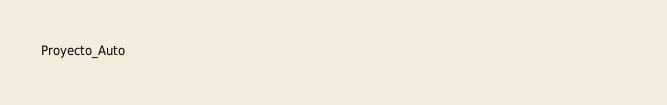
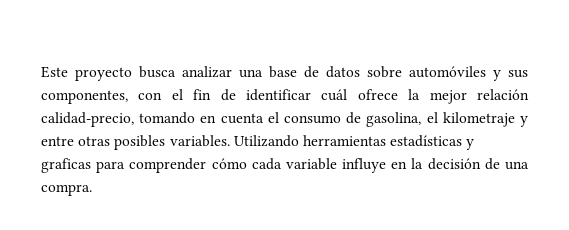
[41,45,125,59] Proyecto_Auto -> [41,66,528,81] [41,89,529,104] [41,112,528,127] [41,135,475,150] [41,158,529,173] [41,184,92,196] Este proyecto busca analizar una base de datos sobre automóviles y sus componentes, con el fin de identificar cuál ofrece la mejor relación calidad-precio, tomando en cuenta el consumo de gasolina, el kilometraje y entre otras posibles variables. Utilizando herramientas estadísticas y graficas para comprender cómo cada variable influye en la decisión de una compra.

